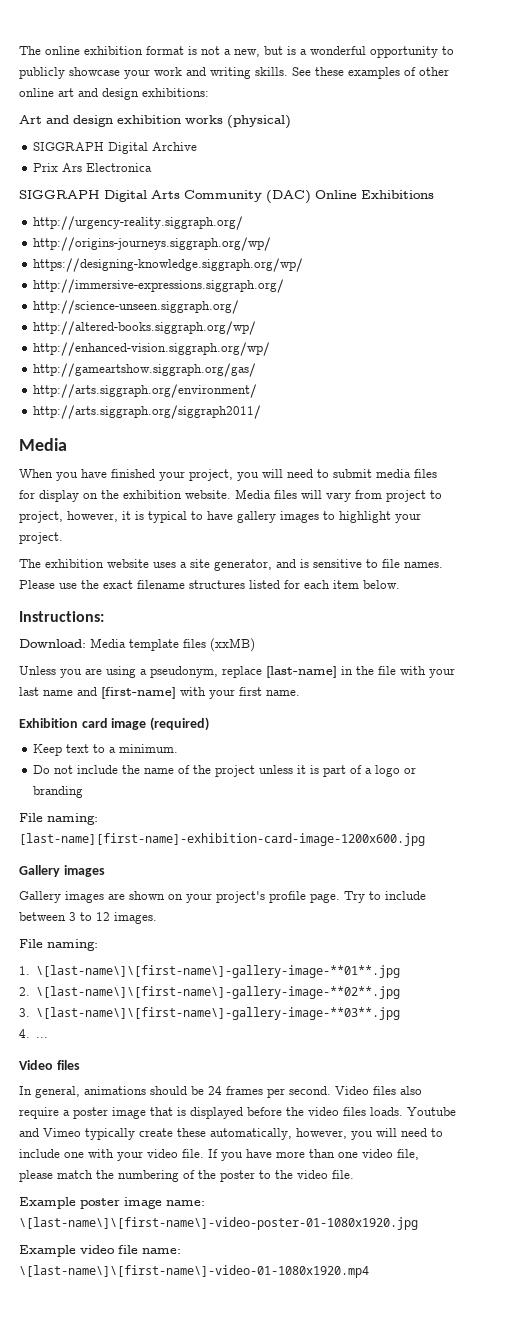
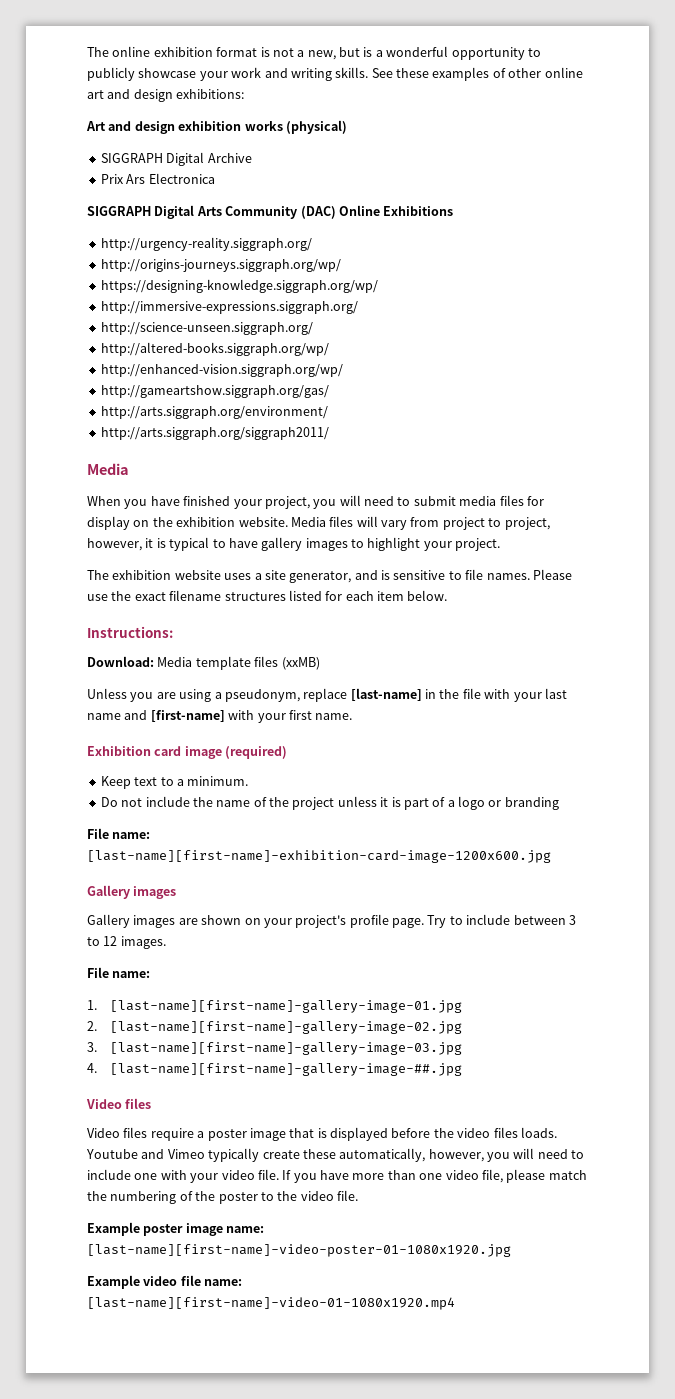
[47,813,98,825] naming: -> [112,832,151,839] name:
[47,939,98,951] naming: -> [112,971,151,978] name:
[36,965,401,978] \[last-name\]\[first-name\]-gallery-image-**01**.jpg -> [109,1000,462,1013] [last-name][first-name]-gallery-image-01.jpg
[36,986,401,999] \[last-name\]\[first-name\]-gallery-image-**02**.jpg -> [109,1021,462,1034] [last-name][first-name]-gallery-image-02.jpg
[36,1007,401,1020] \[last-name\]\[first-name\]-gallery-image-**03**.jpg -> [109,1042,462,1055] [last-name][first-name]-gallery-image-03.jpg
[36,1037,49,1038] ... -> [109,1063,462,1076] [last-name][first-name]-gallery-image-##.jpg
[19,1086,422,1098] In general, animations should be 24 frames per second. Video files also -> [87,1127,148,1138] Video files
[19,1217,418,1230] \[last-name\]\[first-name\]-video-poster-01-1080x1920.jpg -> [87,1244,511,1257] [last-name][first-name]-video-poster-01-1080x1920.jpg
[19,1265,369,1278] \[last-name\]\[first-name\]-video-01-1080x1920.mp4 -> [87,1297,455,1310] [last-name][first-name]-video-01-1080x1920.mp4

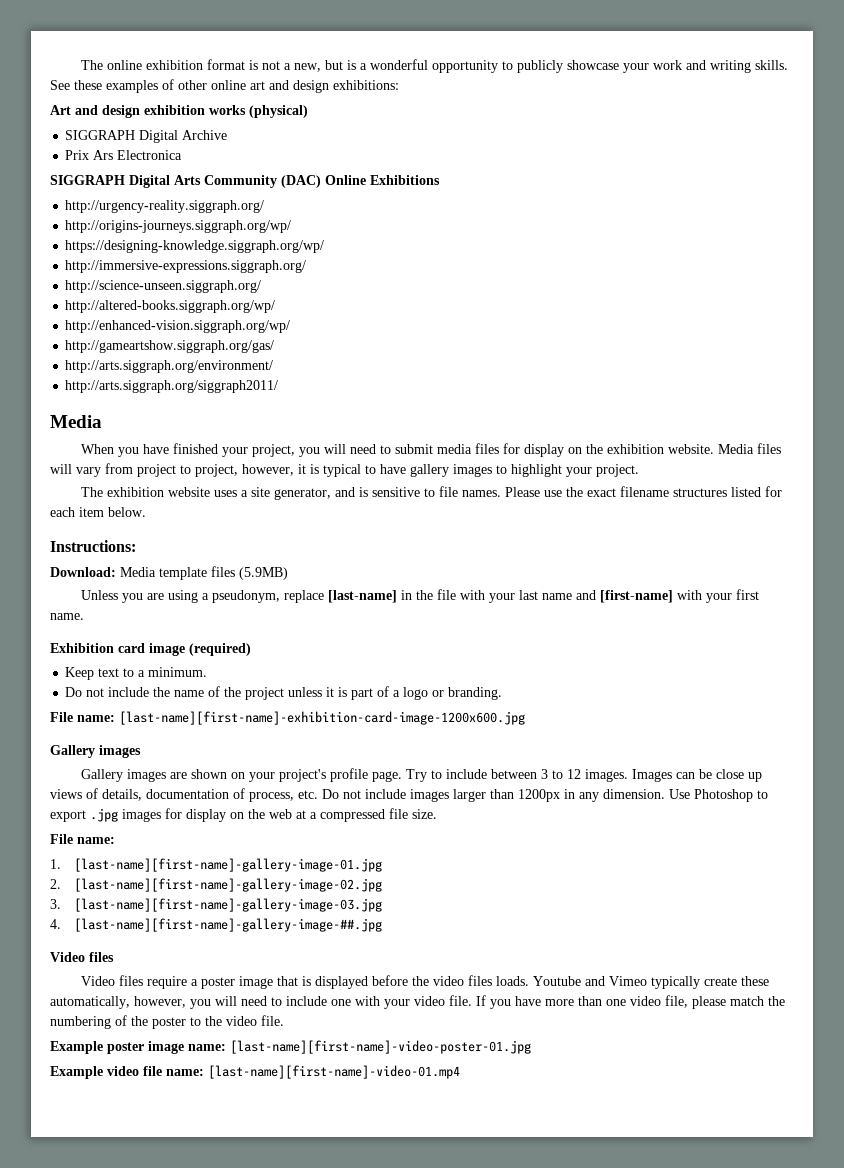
[281,657,320,670] (xxMB) -> [239,567,288,580] (5.9MB)
[504,797,559,810] branding -> [448,687,503,700] branding.
(166, 942) none -> [632,769,763,782] [50,788,768,802] [50,808,437,822] Images can be close up views of details, documentation of process, etc. Do not include images larger than 1200px in any dimension. Use Photoshop to export .jpg images for display on the web at a compressed file size.
[87,1244,511,1257] [last-name][first-name]-video-poster-01-1080x1920.jpg -> [230,1040,531,1054] [last-name][first-name]-video-poster-01.jpg
[87,1297,455,1310] [last-name][first-name]-video-01-1080x1920.mp4 -> [208,1065,460,1079] [last-name][first-name]-video-01.mp4

